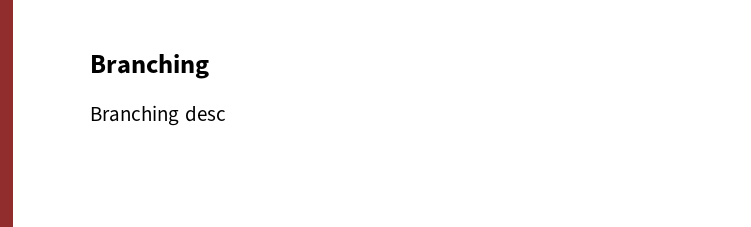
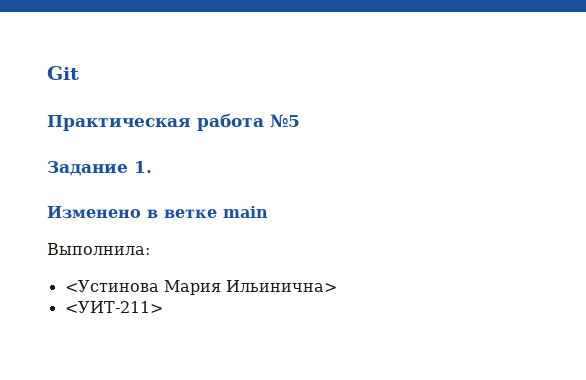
[90,54,209,79] [90,105,226,126] Branching // Branching desc -> [47,66,79,80] [47,113,300,131] [47,161,152,176] [47,206,268,219] [47,243,150,255] [64,280,337,295] [64,301,163,313] Git // Практическая работа №5 // Задание 1. // Изменено в ветке main // Выполнила: // <Устинова Мария Ильинична> // <УИТ-211>

